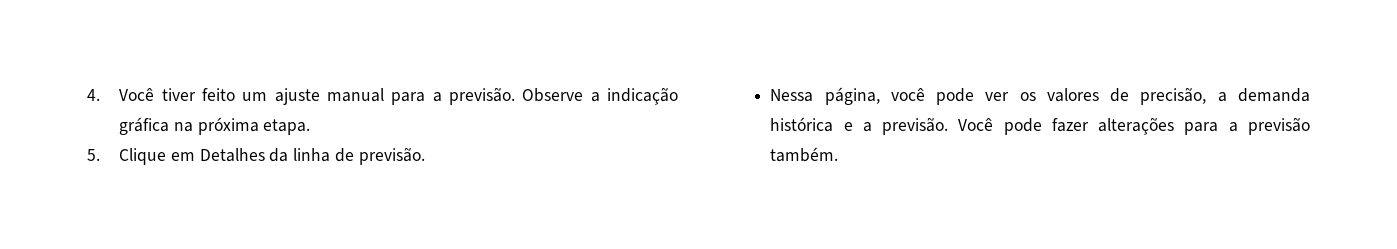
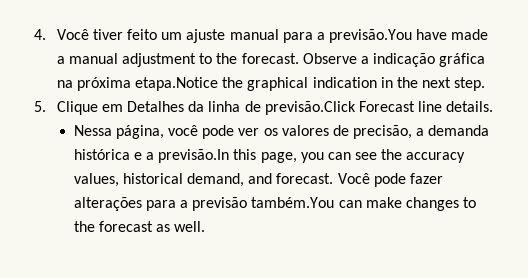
[448,87,515,105] previsão. -> [329,29,489,43] [56,53,299,67] previsão.You have made a manual adjustment to the forecast.
[263,119,311,135] etapa. -> [134,77,486,91] etapa.Notice the graphical indication in the next step.
[358,147,425,165] previsão. -> [264,101,494,115] previsão.Click Forecast line details.
[882,117,949,135] previsão. -> [158,149,466,163] [73,173,334,187] previsão.In this page, you can see the accuracy values, historical demand, and forecast.
[770,147,839,162] também. -> [251,197,477,211] [73,221,206,232] também.You can make changes to the forecast as well.

